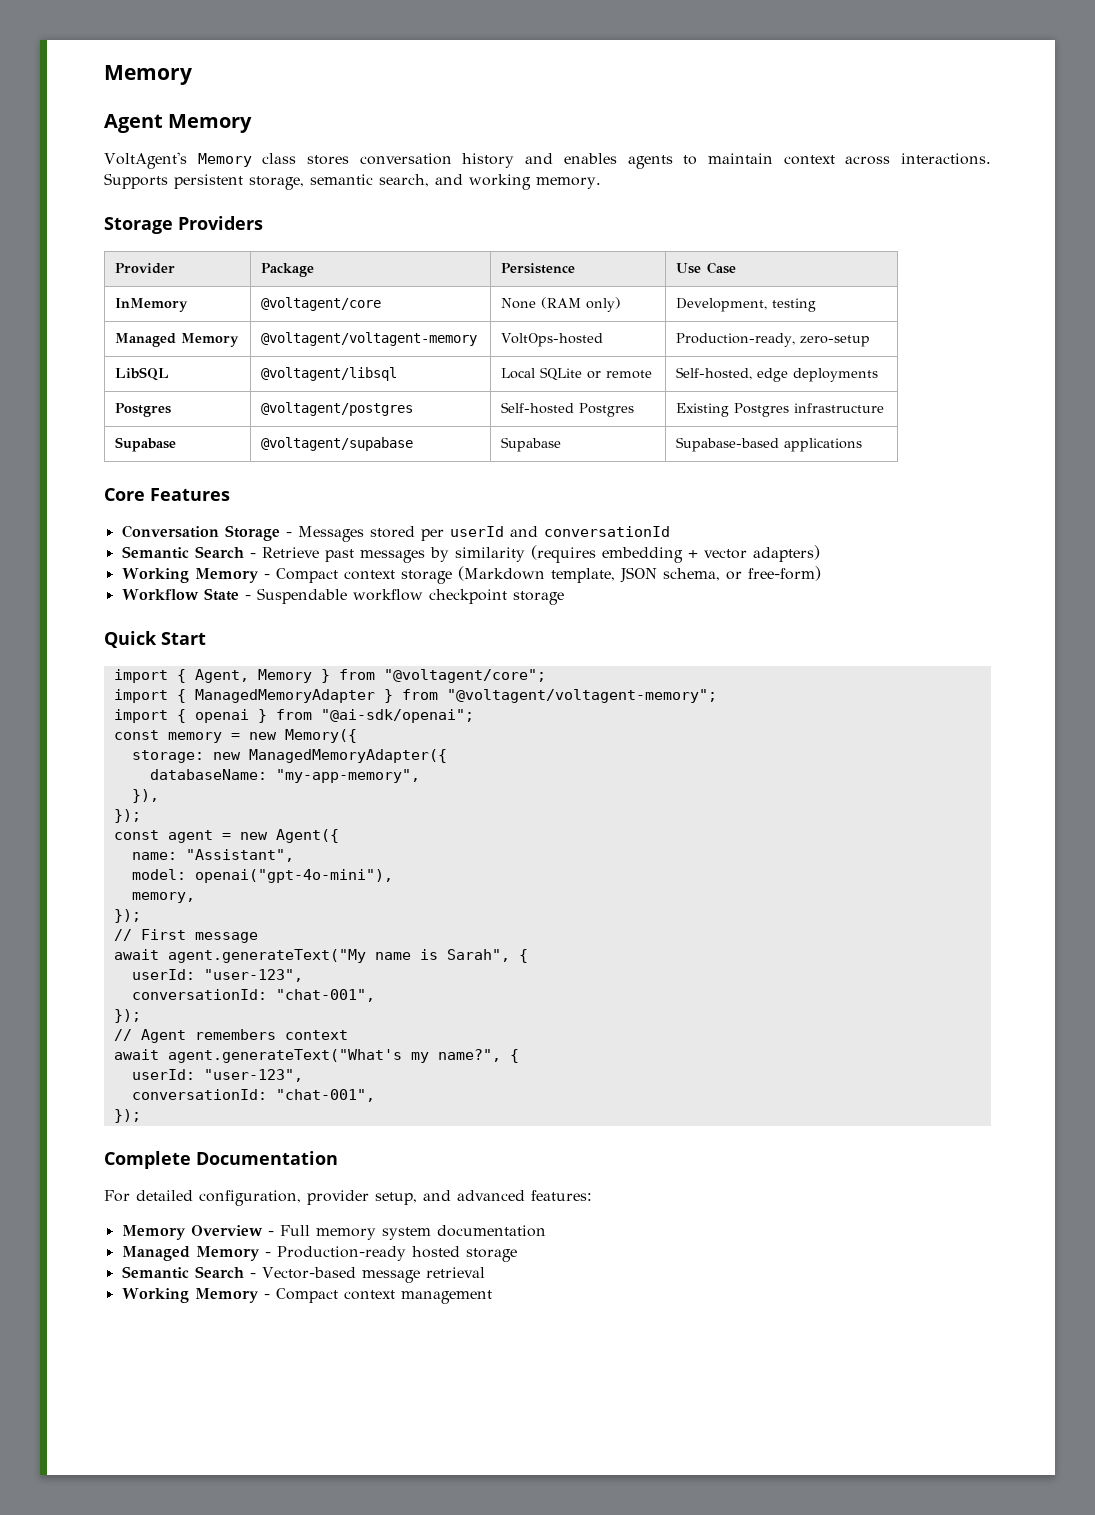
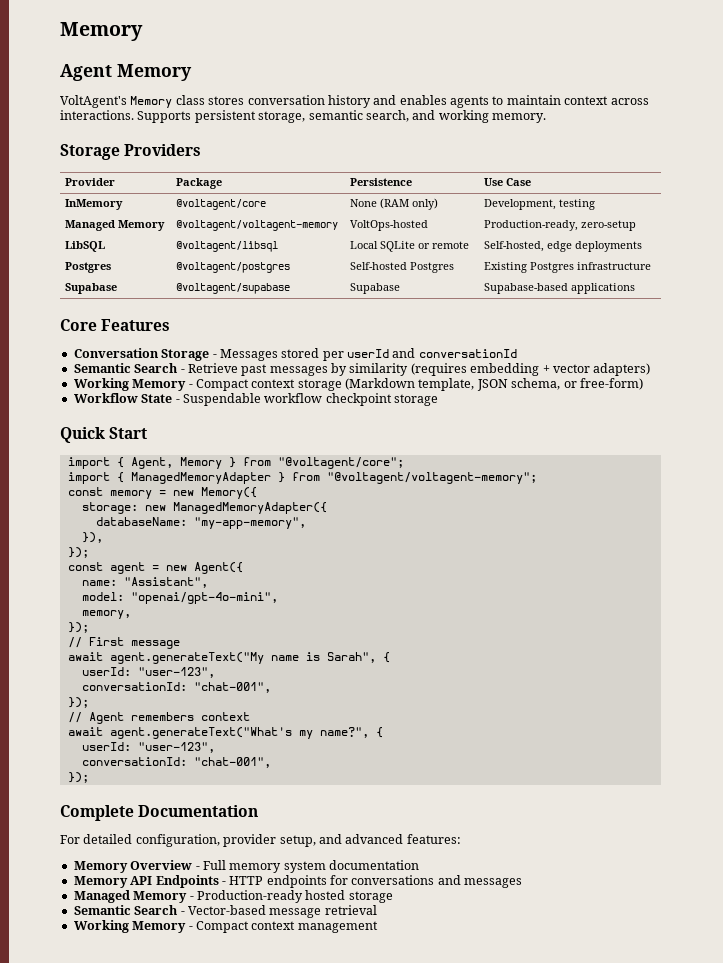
[113,709,474,723] // import { openai } from "@ai-sdk/openai"; -> (537, 478) none
[194,869,393,883] openai("gpt-4o-mini"), -> [130,592,278,604] "openai/gpt-4o-mini",
(546, 1231) none -> [73,875,523,888] // Memory API Endpoints - HTTP endpoints for conversations and messages

